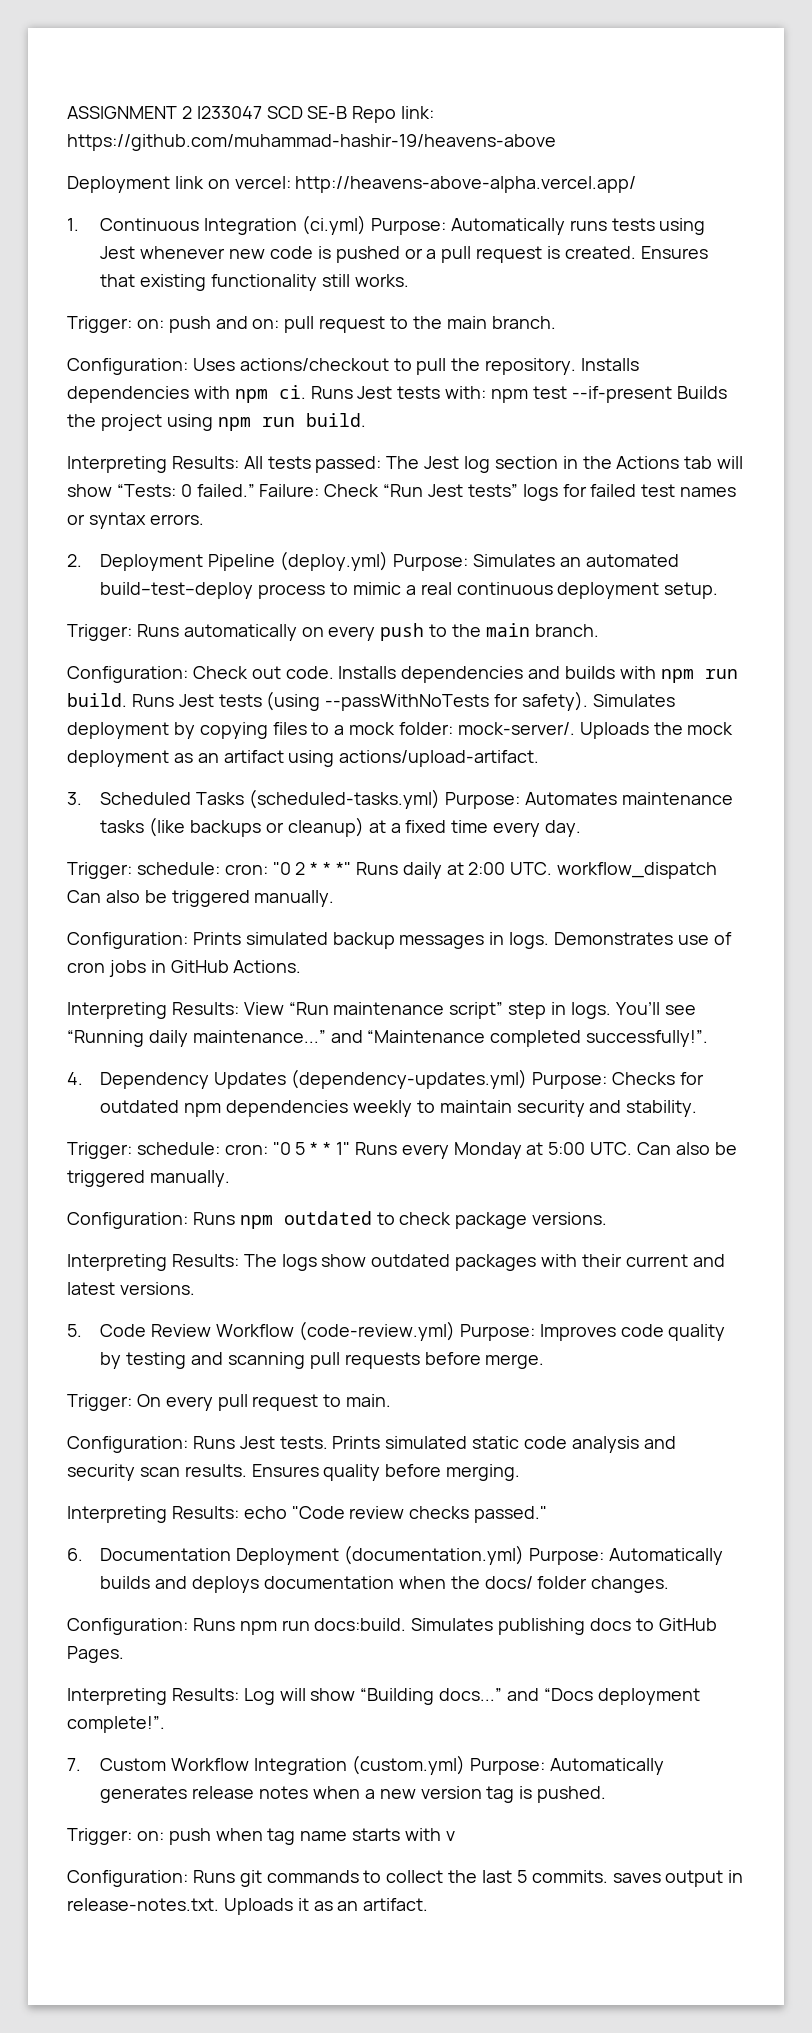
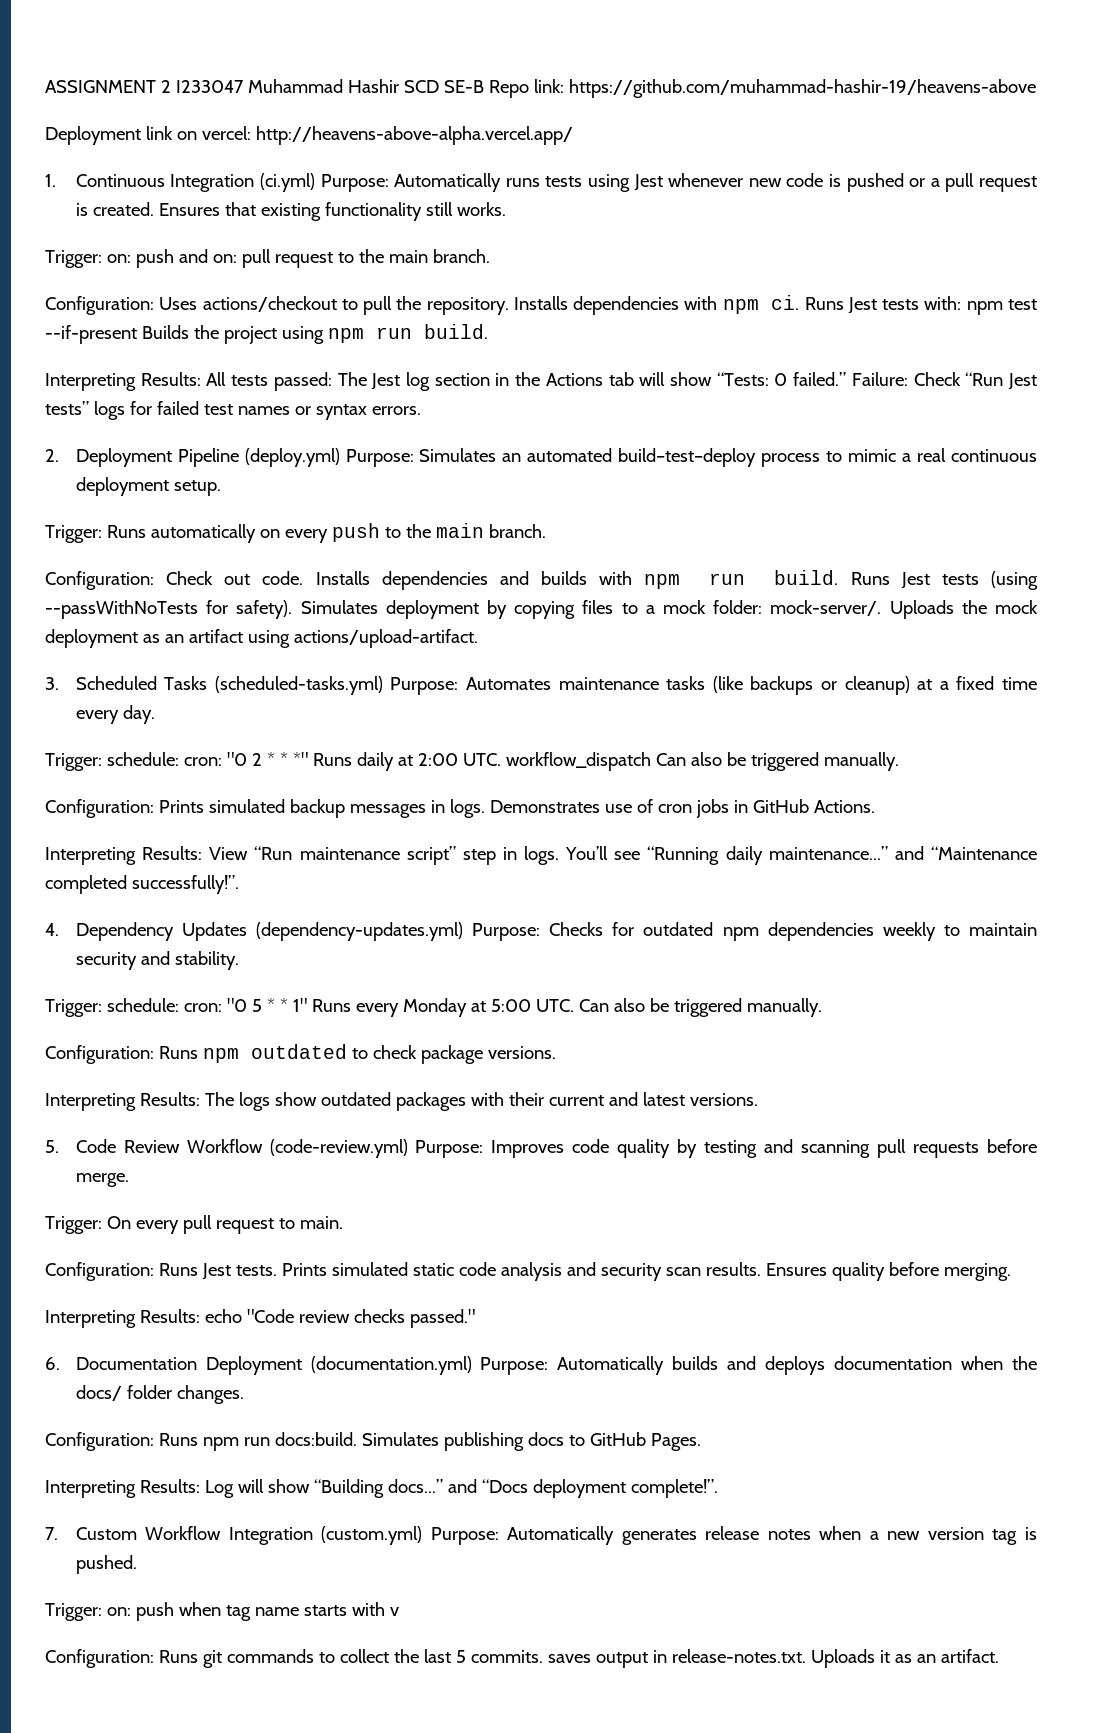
(262, 112) none -> [247,79,399,93] Muhammad Hashir

